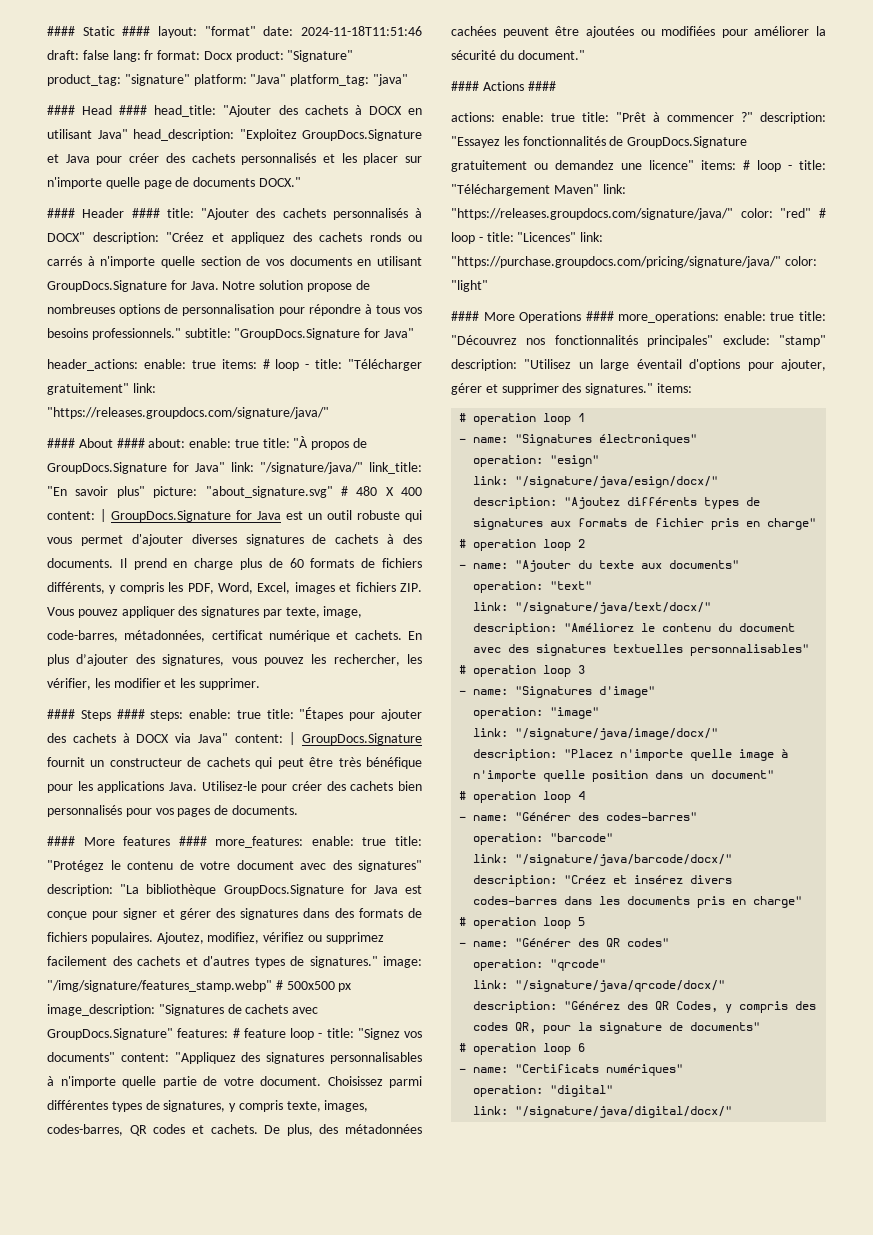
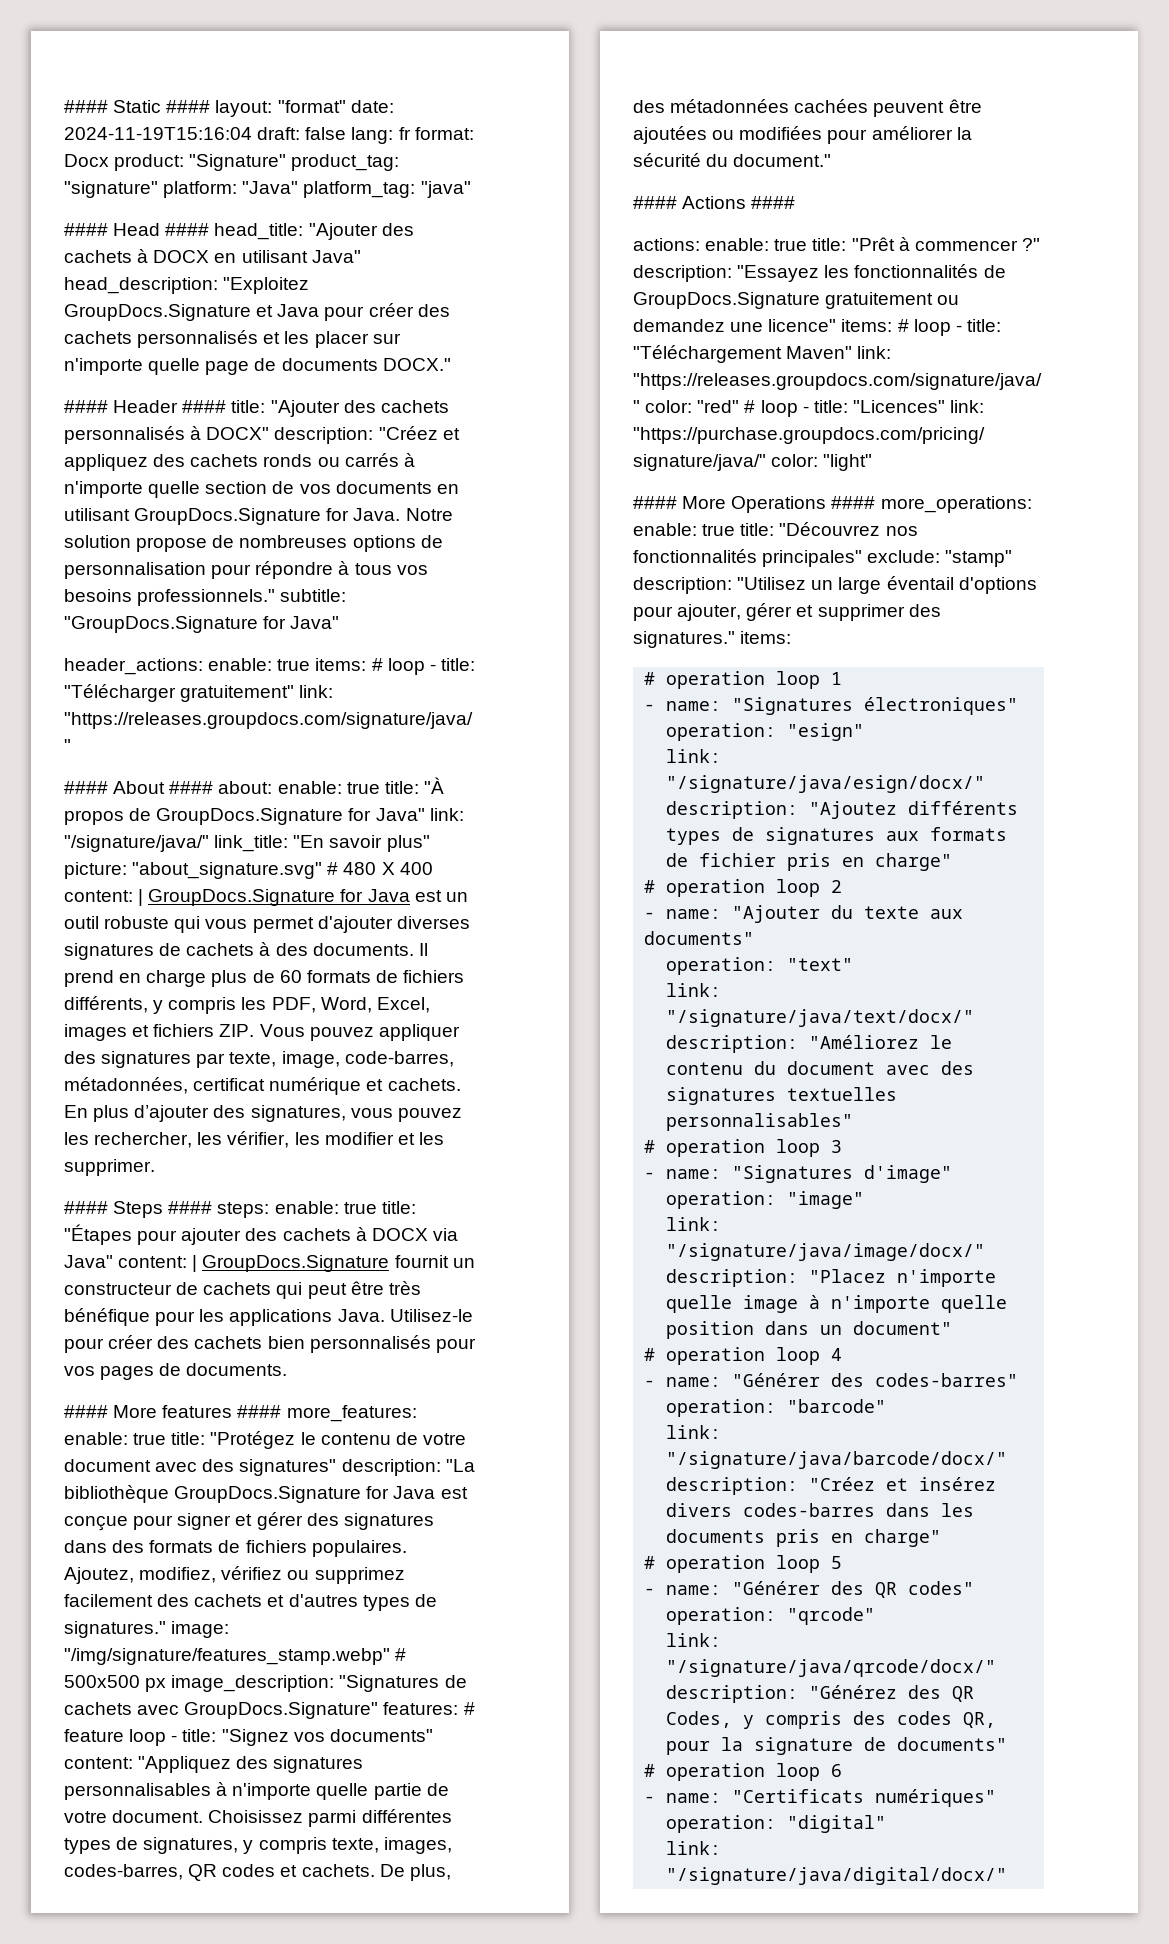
[301,26,422,36] 2024-11-18T11:51:46 -> [64,127,252,140] 2024-11-19T15:16:04

